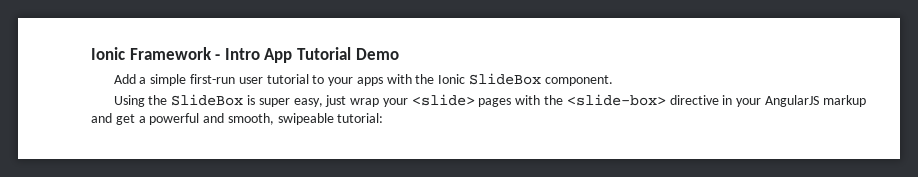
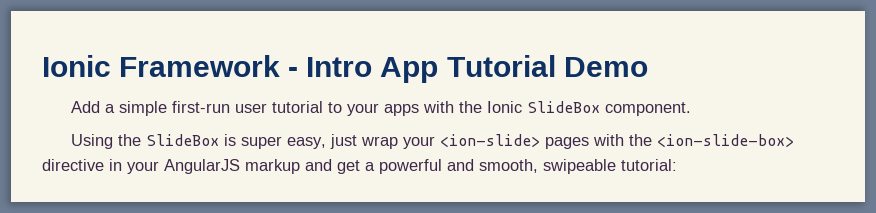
[411,94,475,106] <slide> -> [440,134,541,147] <ion-slide>
[566,94,666,106] <slide-box> -> [657,134,795,147] <ion-slide-box>

